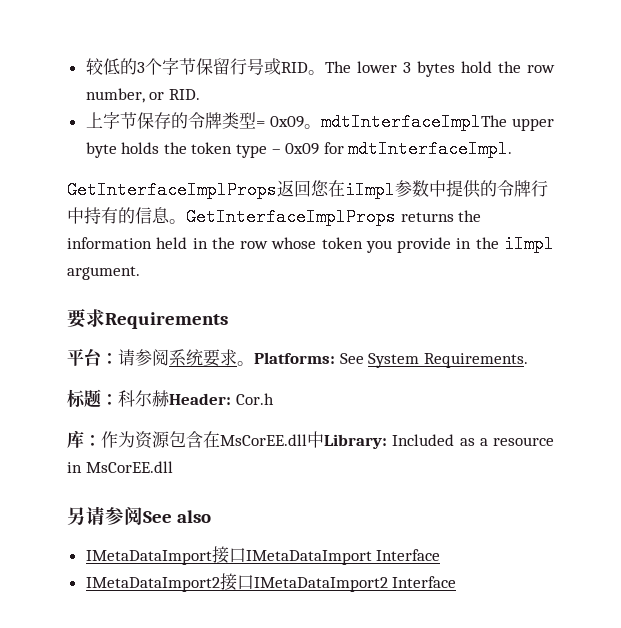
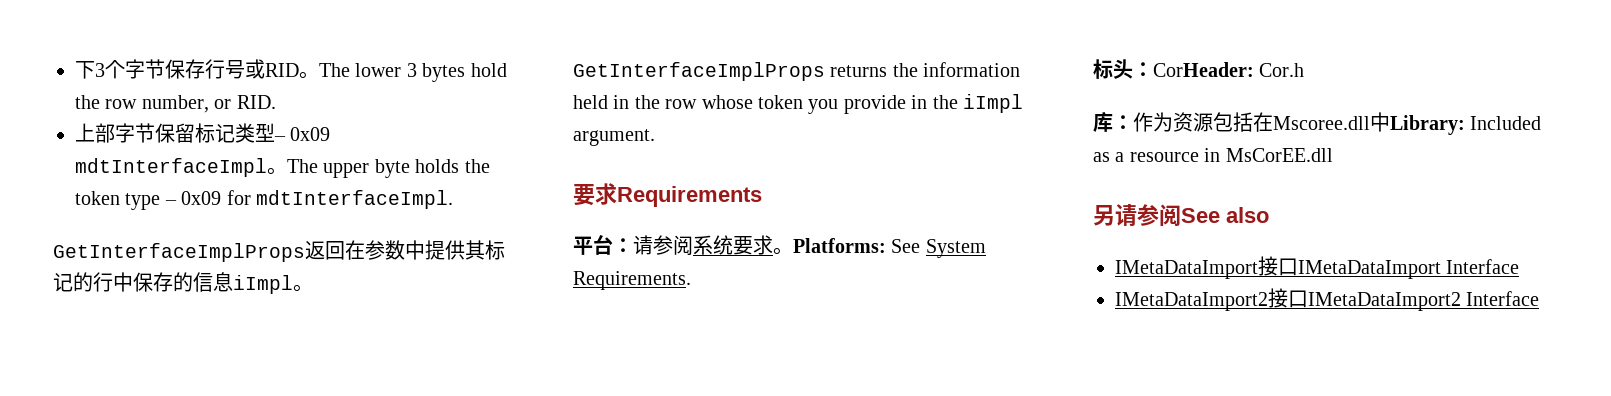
[85,58,137,75] 较低的 -> [75,61,95,79] 下
[212,58,230,75] 留 -> [185,59,205,79] 存
[102,112,507,131] 字节保存的令牌类型= 0x09。mdtInterfaceImplThe -> [95,123,331,143] [75,158,318,177] 部字节保留标记类型– 0x09 mdtInterfaceImpl。The
[311,180,395,199] 您在iImpl -> [345,240,365,260] 在
[480,180,548,197] [67,207,170,224] 的令牌行中持有的信息 -> [465,240,505,260] [53,272,293,294] 其标记的行中保存的信息iImpl
[84,389,231,408] 题：科尔赫Header: -> [1113,59,1254,79] 头：CorHeader:
[186,431,307,448] 含在MsCorEE.dll -> [1233,112,1370,132] 括在Mscoree.dll

